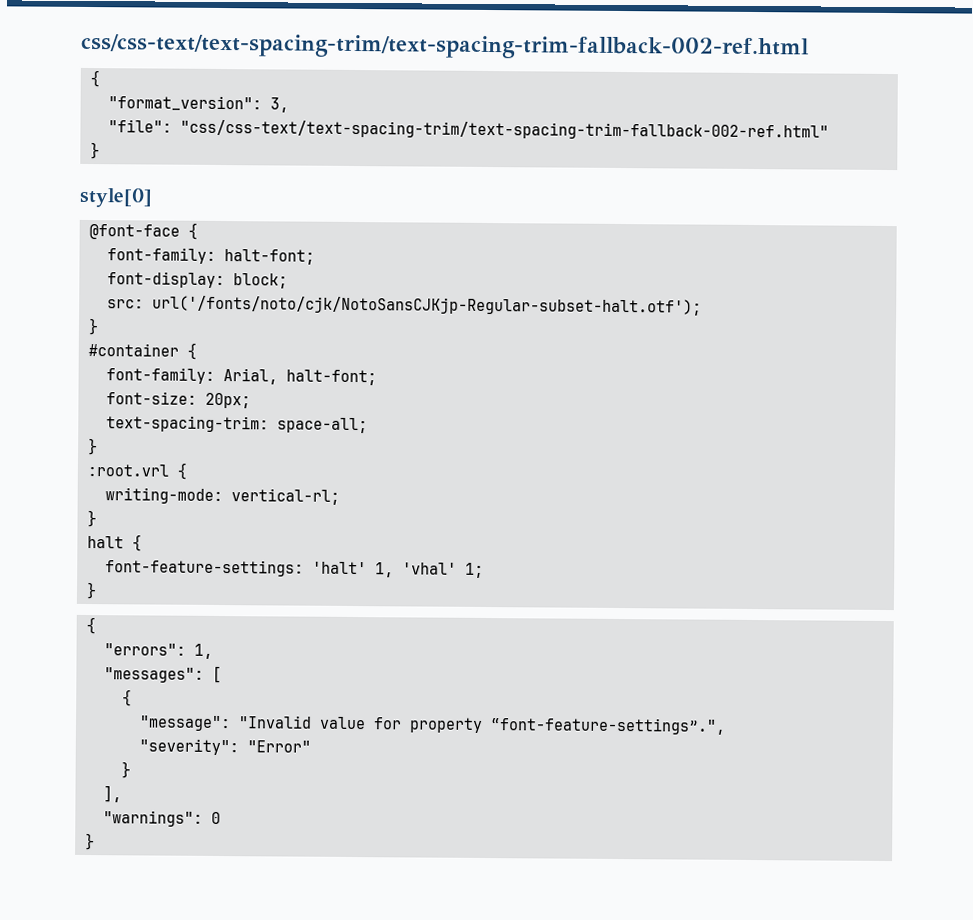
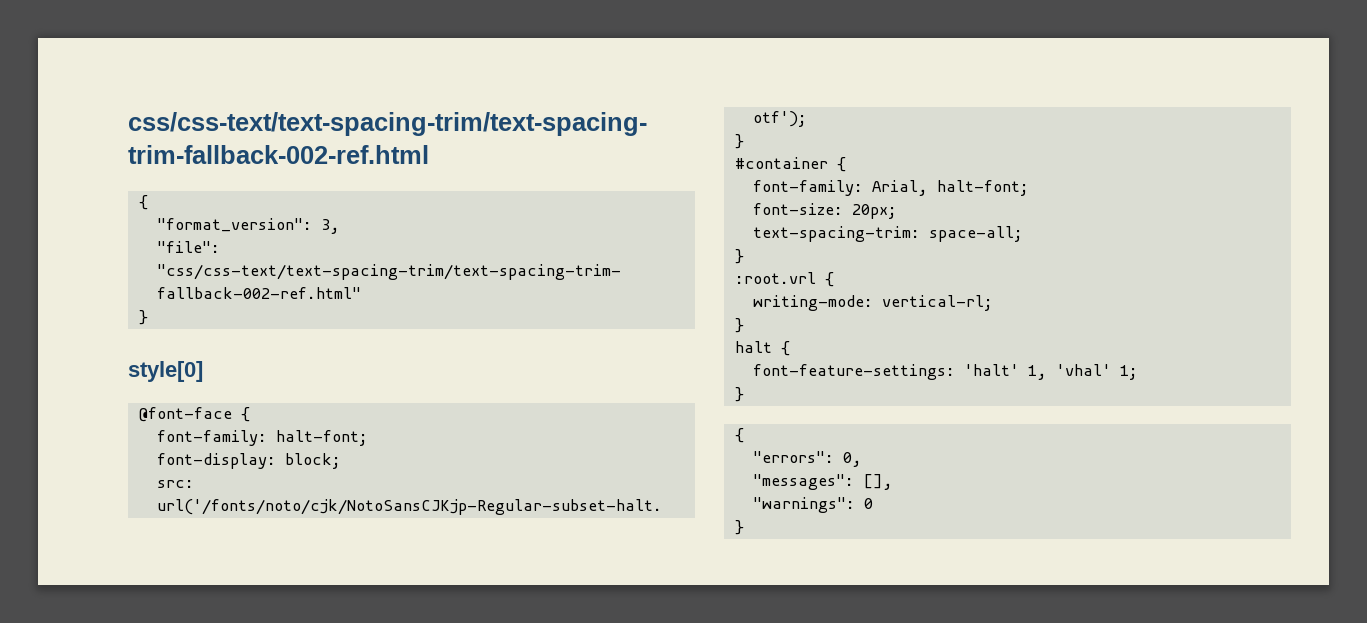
[193,643,213,659] 1, -> [842,452,862,467] 0,
[211,665,222,684] [121,689,132,707] [138,715,726,735] [138,738,311,756] [120,761,131,779] [102,785,122,803] [ // { // "message": "Invalid value for property “font-feature-settings”.", // "severity": "Error" // } // ], -> [862,474,893,490] [],

